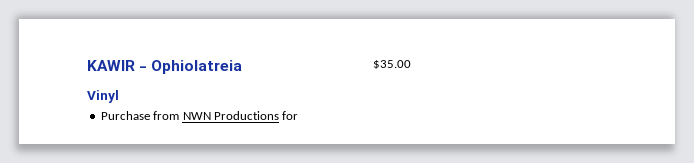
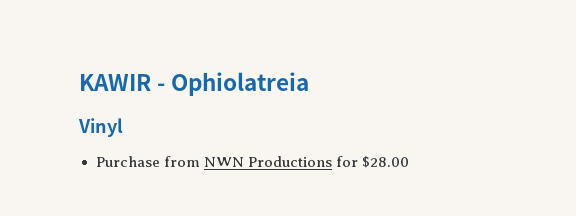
[372,60,411,69] $35.00 -> [361,156,409,168] $28.00

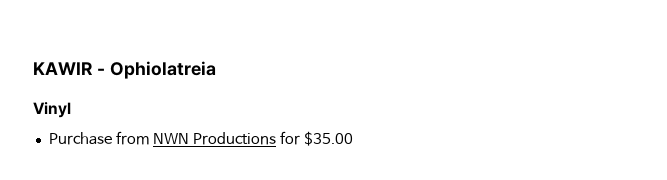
[361,156,409,168] $28.00 -> [303,131,353,146] $35.00

